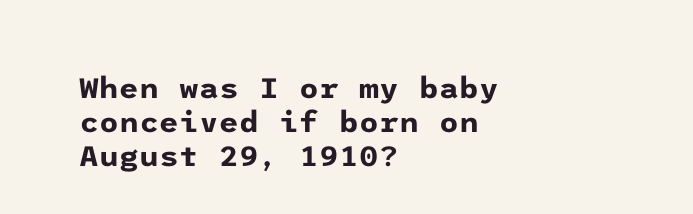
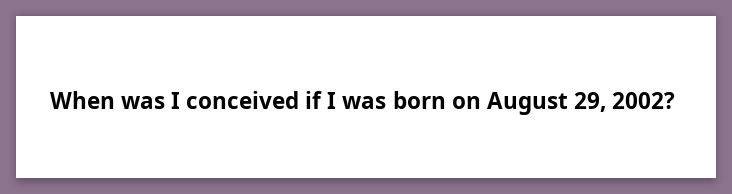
[299,75,499,104] [79,109,319,133] or my baby conceived if -> [186,91,387,109] conceived if I was
[299,146,399,167] 1910? -> [611,92,675,109] 2002?

